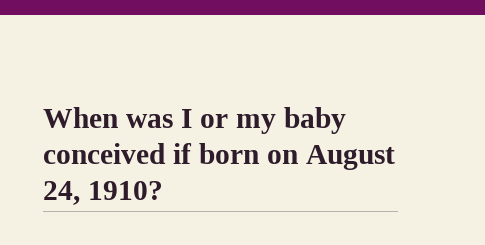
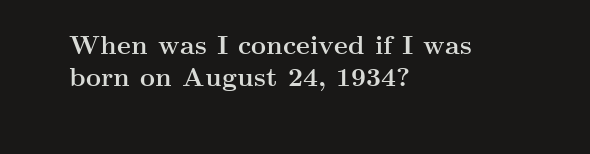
[199,107,346,134] [43,143,192,164] or my baby conceived if -> [238,36,472,54] conceived if I was
[87,181,163,200] 1910? -> [336,68,410,87] 1934?

